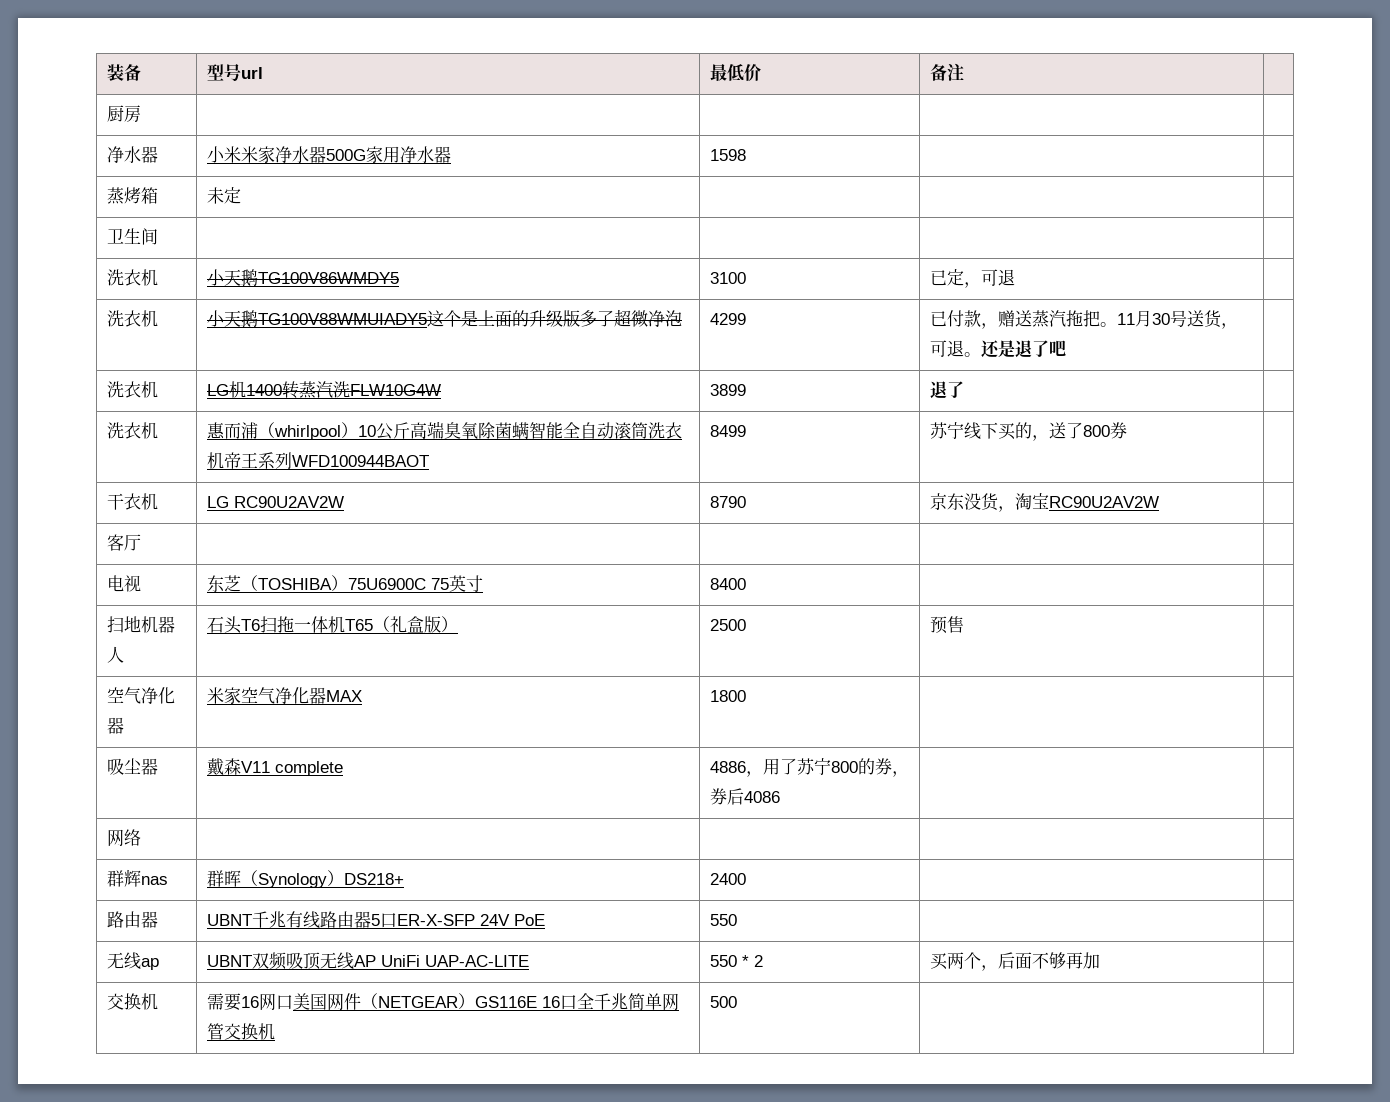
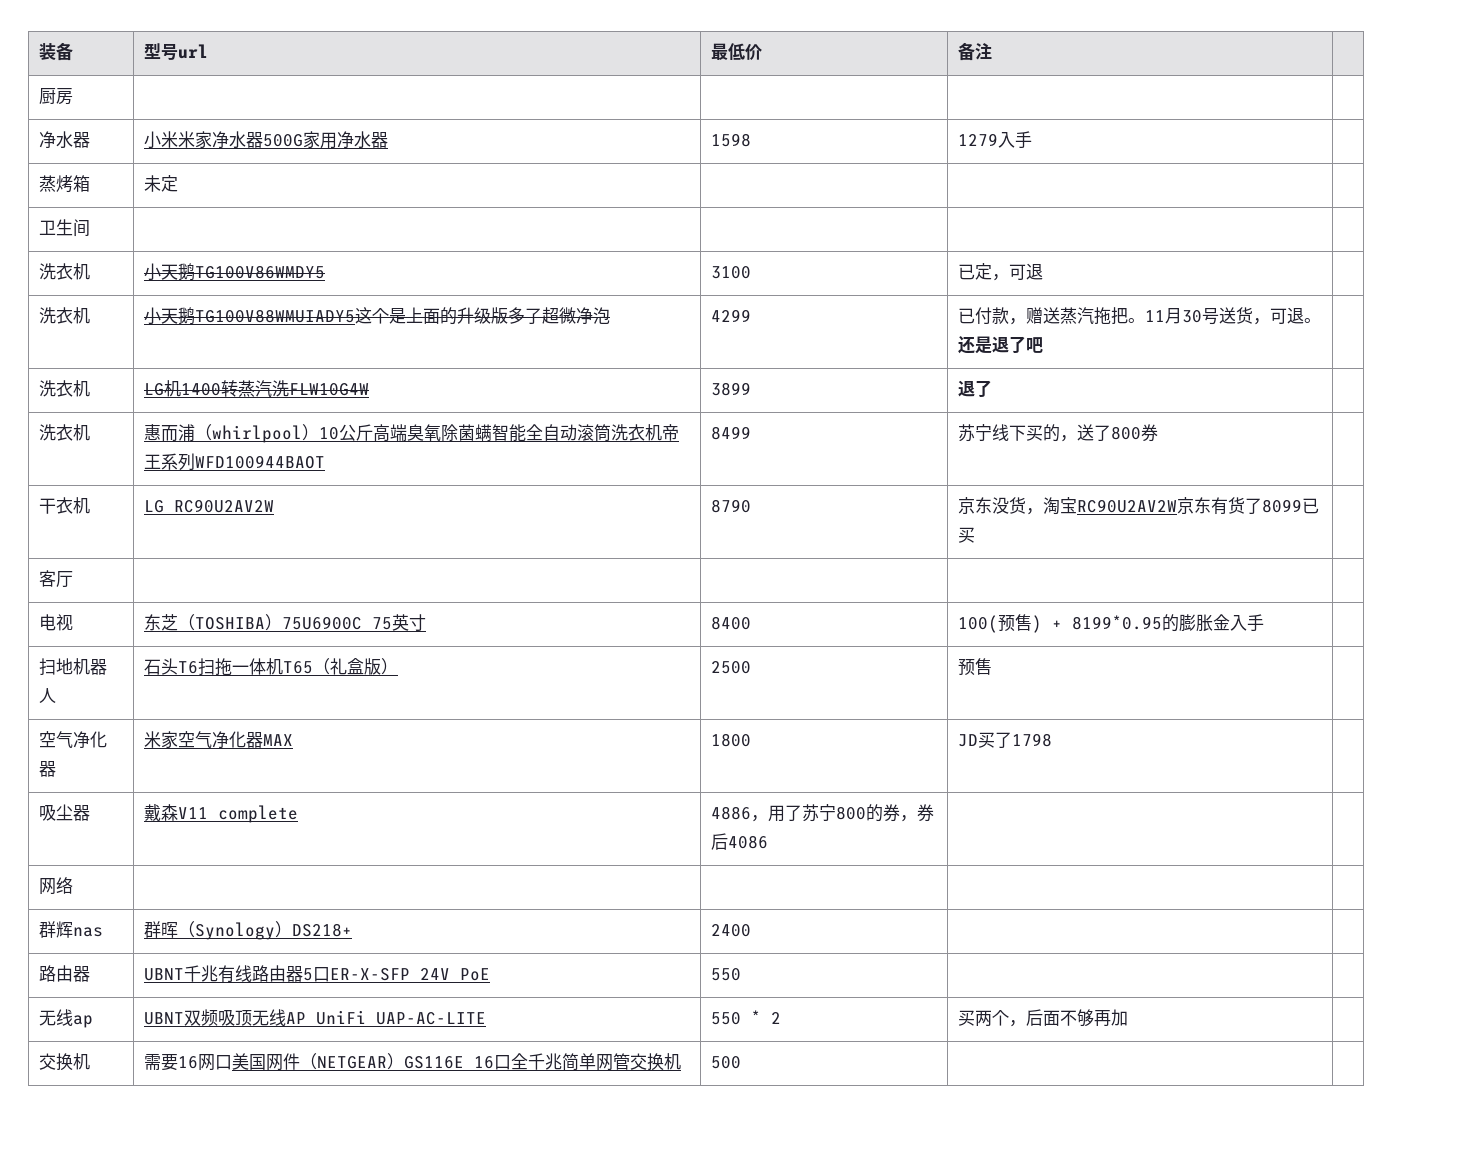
(746, 155) none -> [958,131,1033,149] 1279入手
(1159, 502) none -> [1177,497,1320,515] [958,527,976,543] 京东有货了8099已买
(746, 584) none -> [958,614,1265,633] 100(预售) + 8199*0.95的膨胀金入手
(746, 696) none -> [958,732,1053,748] JD买了1798

